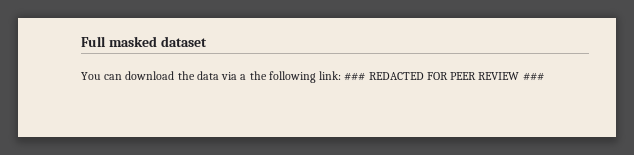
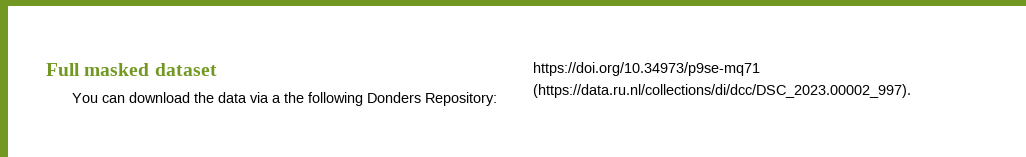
[319,71,544,81] link: ### REDACTED FOR PEER REVIEW ### -> [367,92,498,106] [533,62,760,76] [533,84,911,98] Donders Repository: https://doi.org/10.34973/p9se-mq71 (https://data.ru.nl/collections/di/dcc/DSC_2023.00002_997).

